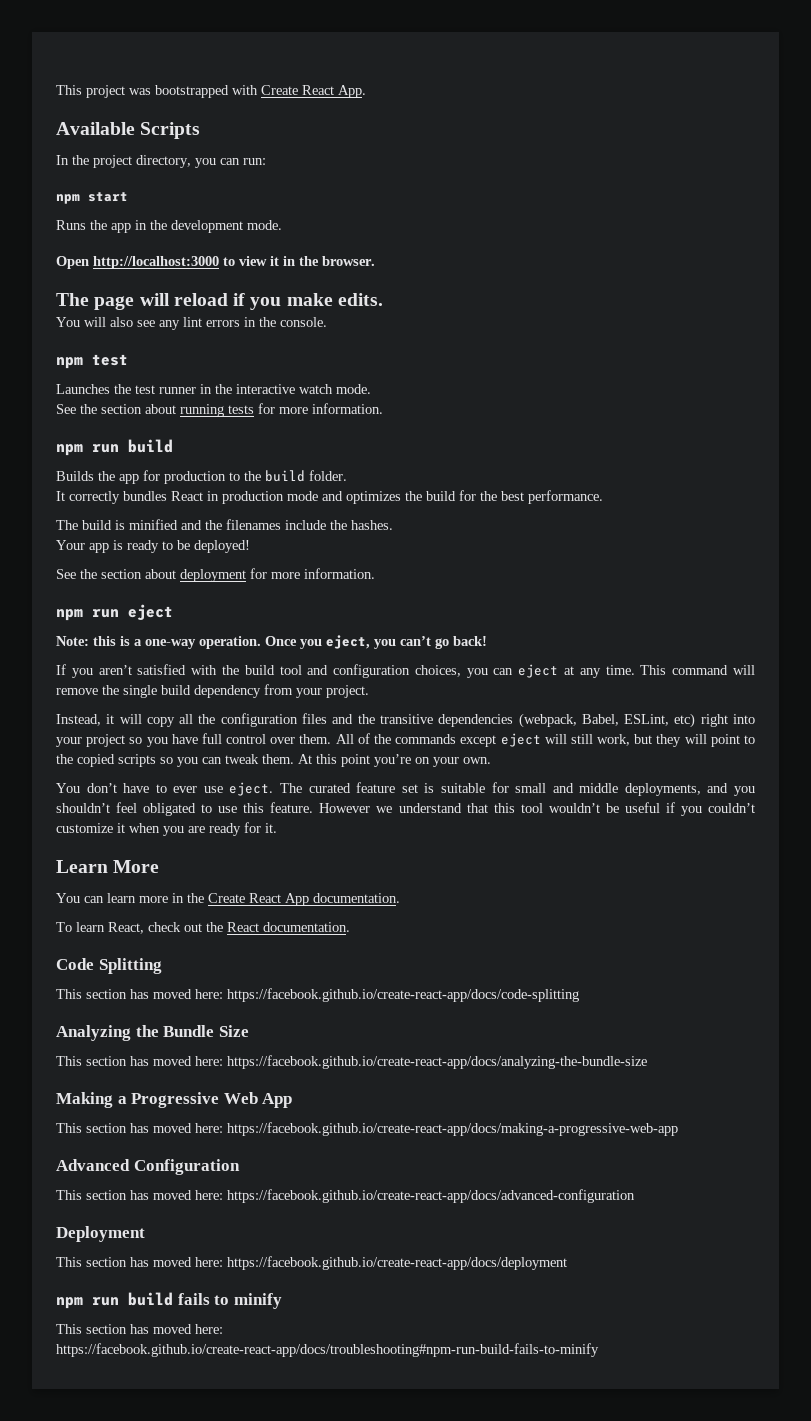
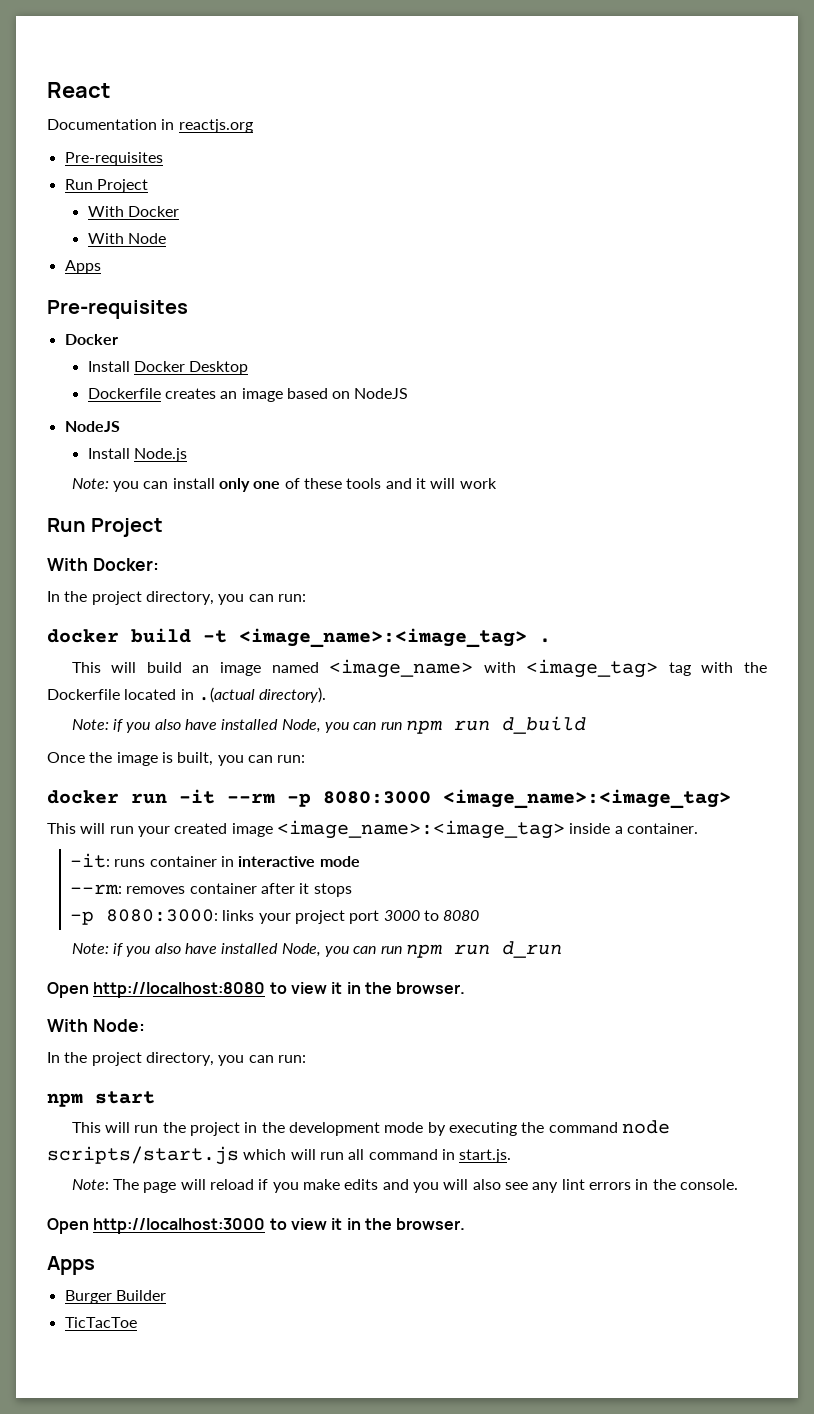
[56,85,366,98] [56,122,201,139] This project was bootstrapped with Create React App. // Available Scripts -> [47,82,111,98] [47,119,253,133] [64,152,163,166] [64,179,148,193] [87,206,179,217] [87,233,166,244] [64,260,101,274] [47,300,188,319] [64,334,118,345] [87,361,249,375] [87,388,409,402] [64,421,120,432] [87,448,187,462] [71,478,497,492] [47,518,164,537] [47,558,159,571] [47,591,306,605] [47,628,551,648] [71,659,767,678] [47,687,327,703] [71,716,586,734] [47,752,306,766] [47,789,731,809] [47,820,698,839] [69,853,360,868] [69,883,352,897] [69,909,480,925] [71,941,562,958] [47,982,466,998] [47,1019,145,1032] React // Documentation in reactjs.org // Pre-requisites // Run Project // With Docker // With Node // Apps // Pre-requisites // Docker // Install Docker Desktop // Dockerfile creates an image based on NodeJS // NodeJS // Install Node.js // Note: you can install only one of these tools and it will work // Run Project // With Docker: // In the project directory, you can run: // docker build -t <image_name>:<image_tag> . // This will build an image named <image_name> with <image_tag> tag with the Dockerfile located in .(actual directory). // Note: if you also have installed Node, you can run npm run d_build // Once the image is built, you can run: // docker run -it --rm -p 8080:3000 <image_name>:<image_tag> // This will run your created image <image_name>:<image_tag> inside a container. // -it: runs container in interactive mode // --rm: removes container after it stops // -p 8080:3000: links your project port 3000 to 8080 // Note: if you also have installed Node, you can run npm run d_run // Open http://localhost:8080 to view it in the browser. // With Node:
[56,220,282,233] Runs the app in the development mode. -> [71,1120,670,1136] [47,1146,512,1165] [71,1179,738,1193] This will run the project in the development mode by executing the command node scripts/start.js which will run all command in start.js. // Note: The page will reload if you make edits and you will also see any lint errors in the console.
[56,293,383,310] [56,317,327,330] [56,354,128,369] [56,384,371,394] [56,403,383,417] [56,439,173,456] [56,470,347,484] [56,490,603,504] [56,519,393,530] [56,540,250,553] [56,568,375,582] [56,604,173,621] [56,635,487,649] [56,664,755,678] [56,684,369,698] [56,713,755,728] [56,733,755,747] [56,754,491,767] [56,782,755,796] [56,802,755,816] [56,822,277,836] [56,860,160,873] [56,893,400,906] [56,922,350,934] [56,958,162,974] [56,988,579,1002] [56,1025,249,1041] [56,1055,647,1069] [56,1092,293,1108] [56,1122,678,1136] [56,1159,240,1175] [56,1189,635,1203] [56,1226,145,1242] [56,1256,567,1270] [56,1292,282,1309] [56,1324,223,1334] [56,1343,599,1357] The page will reload if you make edits. // You will also see any lint errors in the console. // npm test // Launches the test runner in the interactive watch mode. // See the section about running tests for more information. // npm run build // Builds the app for production to the build folder. // It correctly bundles React in production mode and optimizes the build for the best performance. // The build is minified and the filenames include the hashes. // Your app is ready to be deployed! // See the section about deployment for more information. // npm run eject // Note: this is a one-way operation. Once you eject, you can’t go back! // If you aren’t satisfied with the build tool and configuration choices, you can eject at any time. This command will remove the single build dependency from your project. // Instead, it will copy all the configuration files and the transitive dependencies (webpack, Babel, ESLint, etc) right into your project so you have full control over them. All of the commands except eject will still work, but they will point to the copied scripts so you can tweak them. At this point you’re on your own. // You don’t have to ever use eject. The curated feature set is suitable for small and middle deployments, and you shouldn’t feel obligated to use this feature. However we understand that this tool wouldn’t be useful if you couldn’t customize it when you are ready for it. // Learn More // You can learn more in the Create React App documentation. // To learn React, check out the React documentation. // Code Splitting // This section has moved here: https://facebook.github.io/create-react-app/docs/code-splitting // Analyzing the Bundle Size // This section has moved here: https://facebook.github.io/create-react-app/docs/analyzing-the-bundle-size // Making a Progressive Web App // This section has moved here: https://facebook.github.io/create-react-app/docs/making-a-progressive-web-app // Advanced Configuration // This section has moved here: https://facebook.github.io/create-react-app/docs/advanced-configuration // Deployment // This section has moved here: https://facebook.github.io/create-react-app/docs/deployment // npm run build fails to minify // This section has moved here: https://facebook.github.io/create-react-app/docs/troubleshooting#npm-run-build-fails-to-minify -> [47,1256,95,1275] [64,1290,166,1304] [64,1317,137,1328] Apps // Burger Builder // TicTacToe

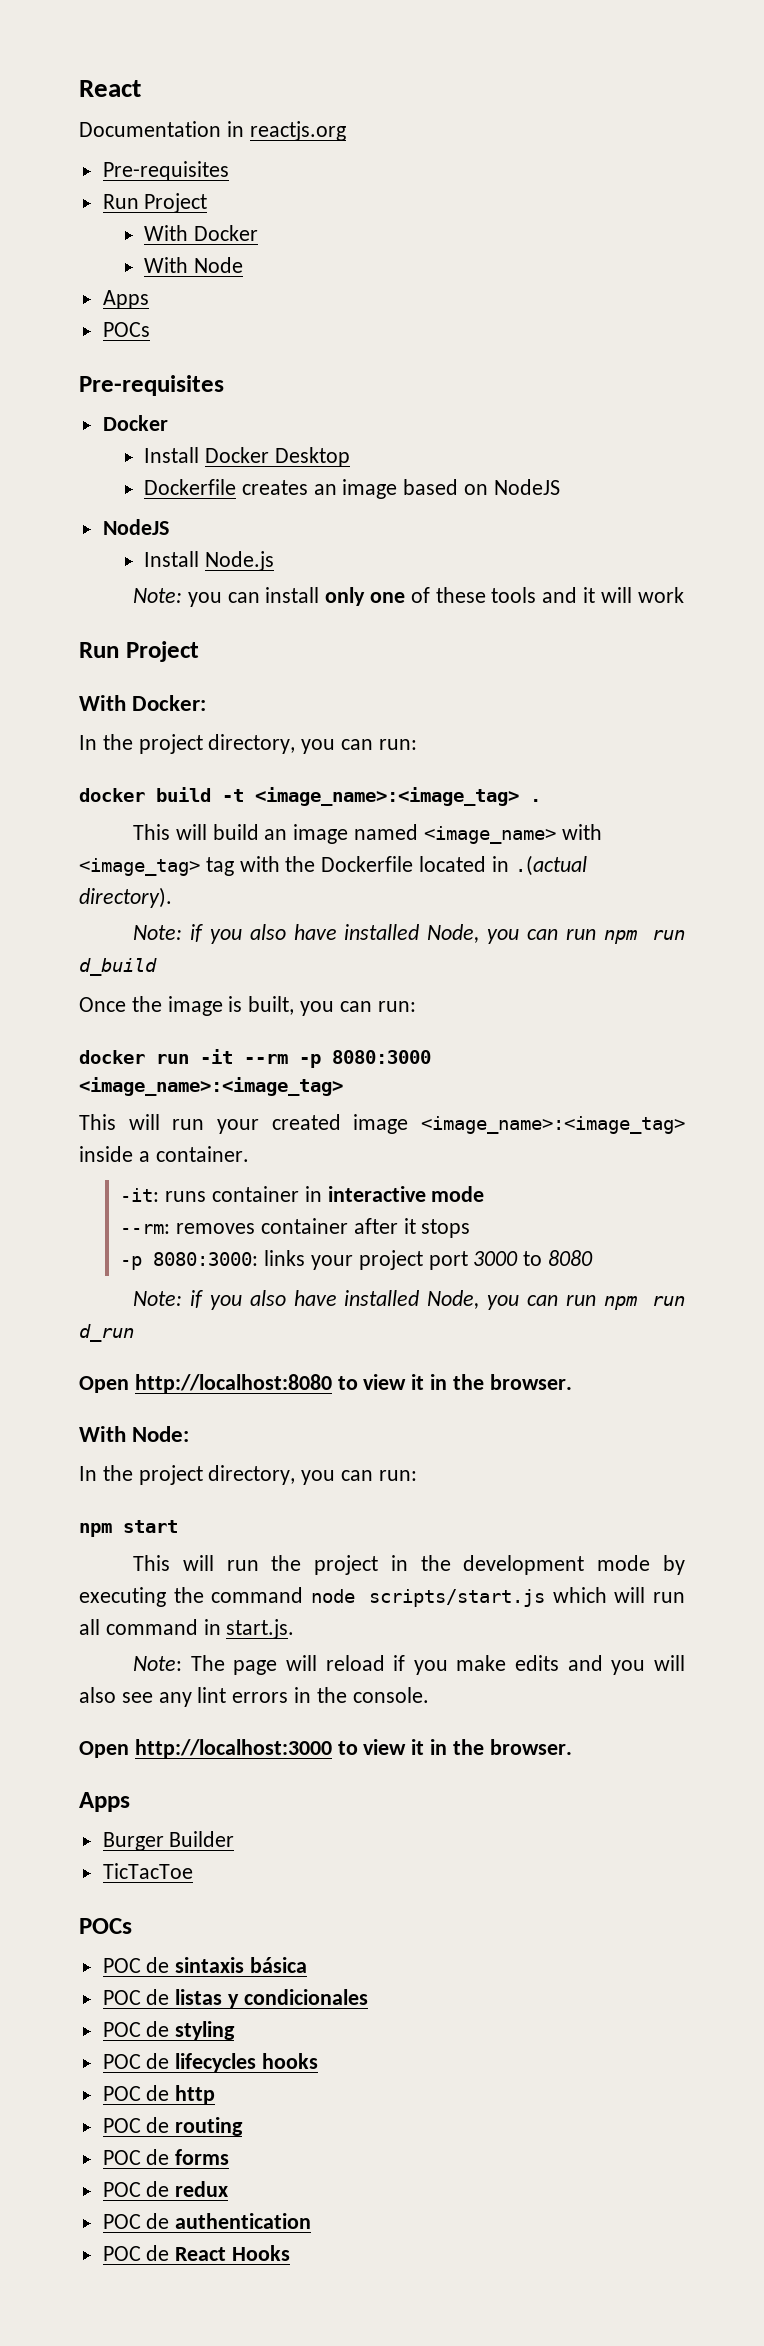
(101, 267) none -> [102,322,150,337] // POCs
(137, 1322) none -> [79,1918,132,1934] [102,1957,308,1973] [102,1989,368,2008] [102,2021,236,2040] [102,2053,319,2072] [102,2085,216,2104] [102,2117,244,2136] [102,2149,230,2165] [102,2181,229,2197] [102,2213,312,2229] [102,2245,291,2261] // POCs // POC de sintaxis básica // POC de listas y condicionales // POC de styling // POC de lifecycles hooks // POC de http // POC de routing // POC de forms // POC de redux // POC de authentication // POC de React Hooks

